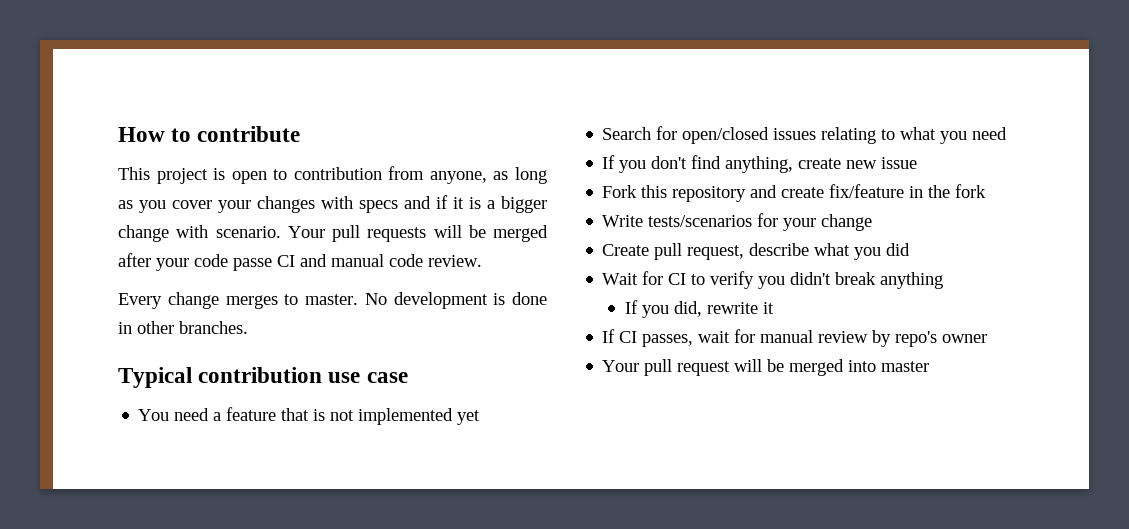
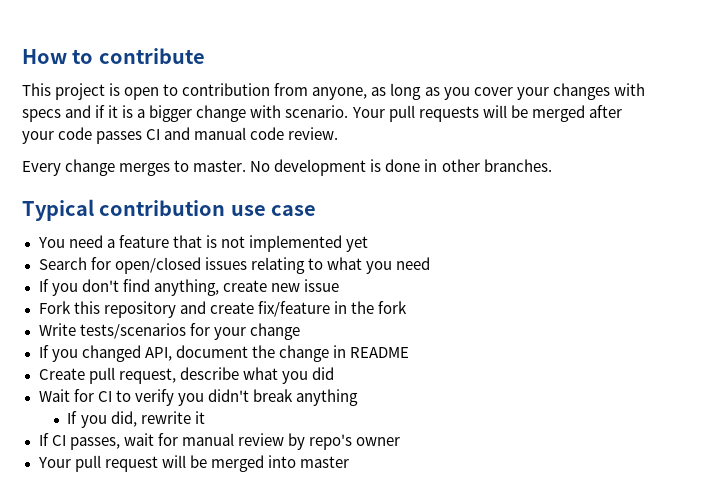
[233,258,272,271] passe -> [96,131,143,144] passes
(873, 222) none -> [38,345,409,362] // If you changed API, document the change in README

